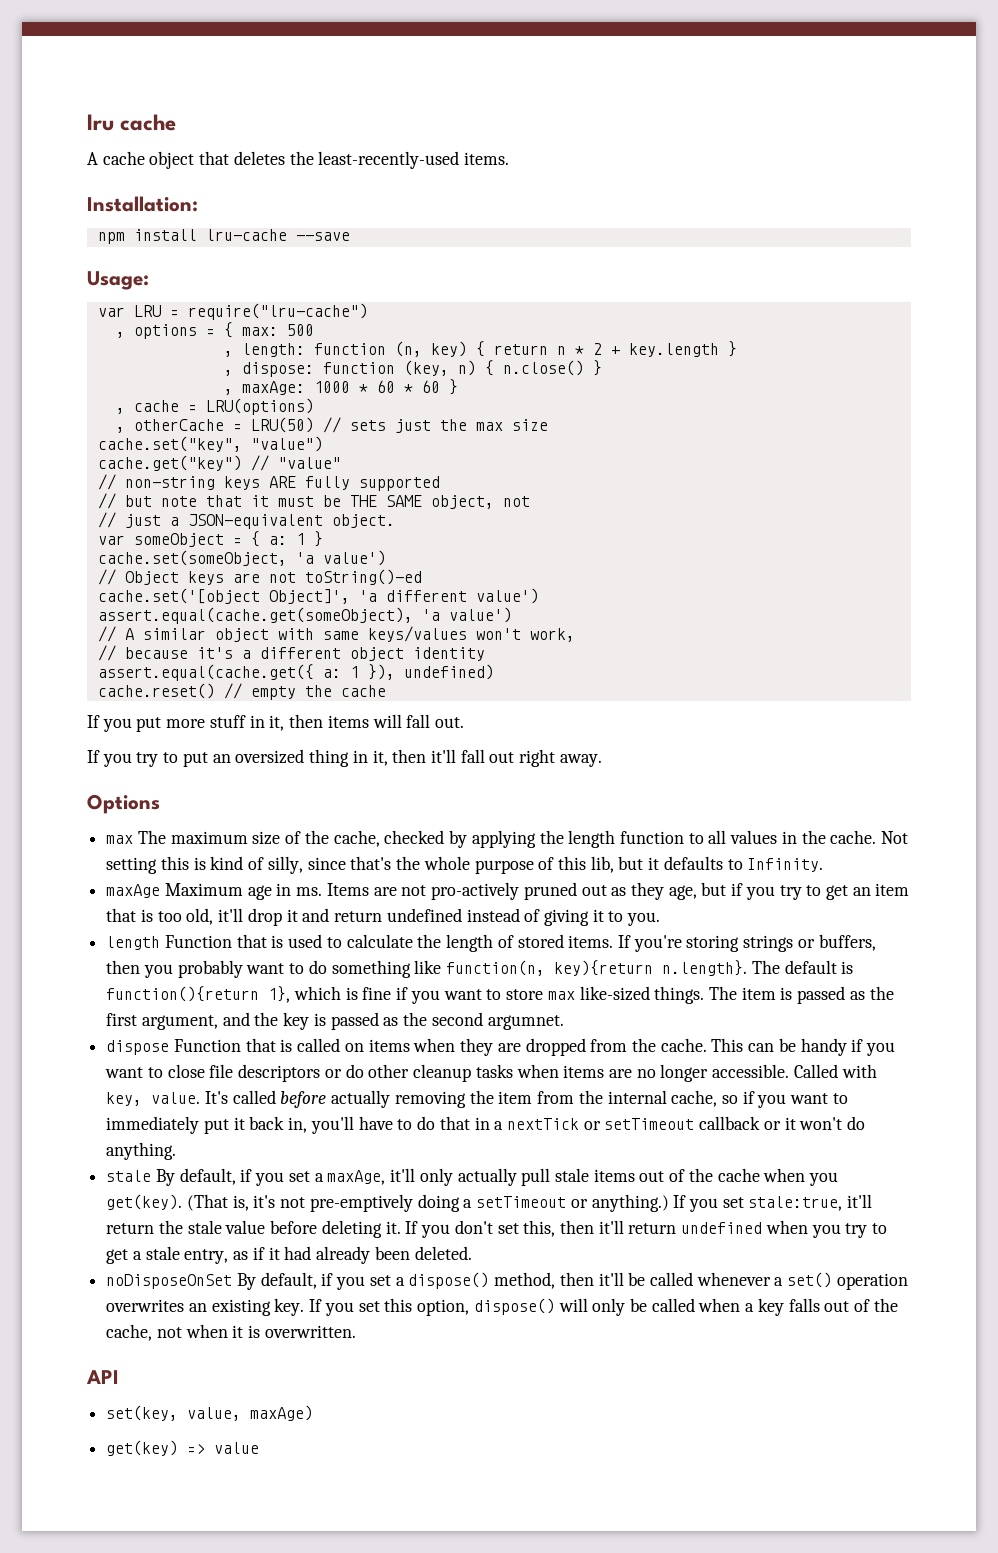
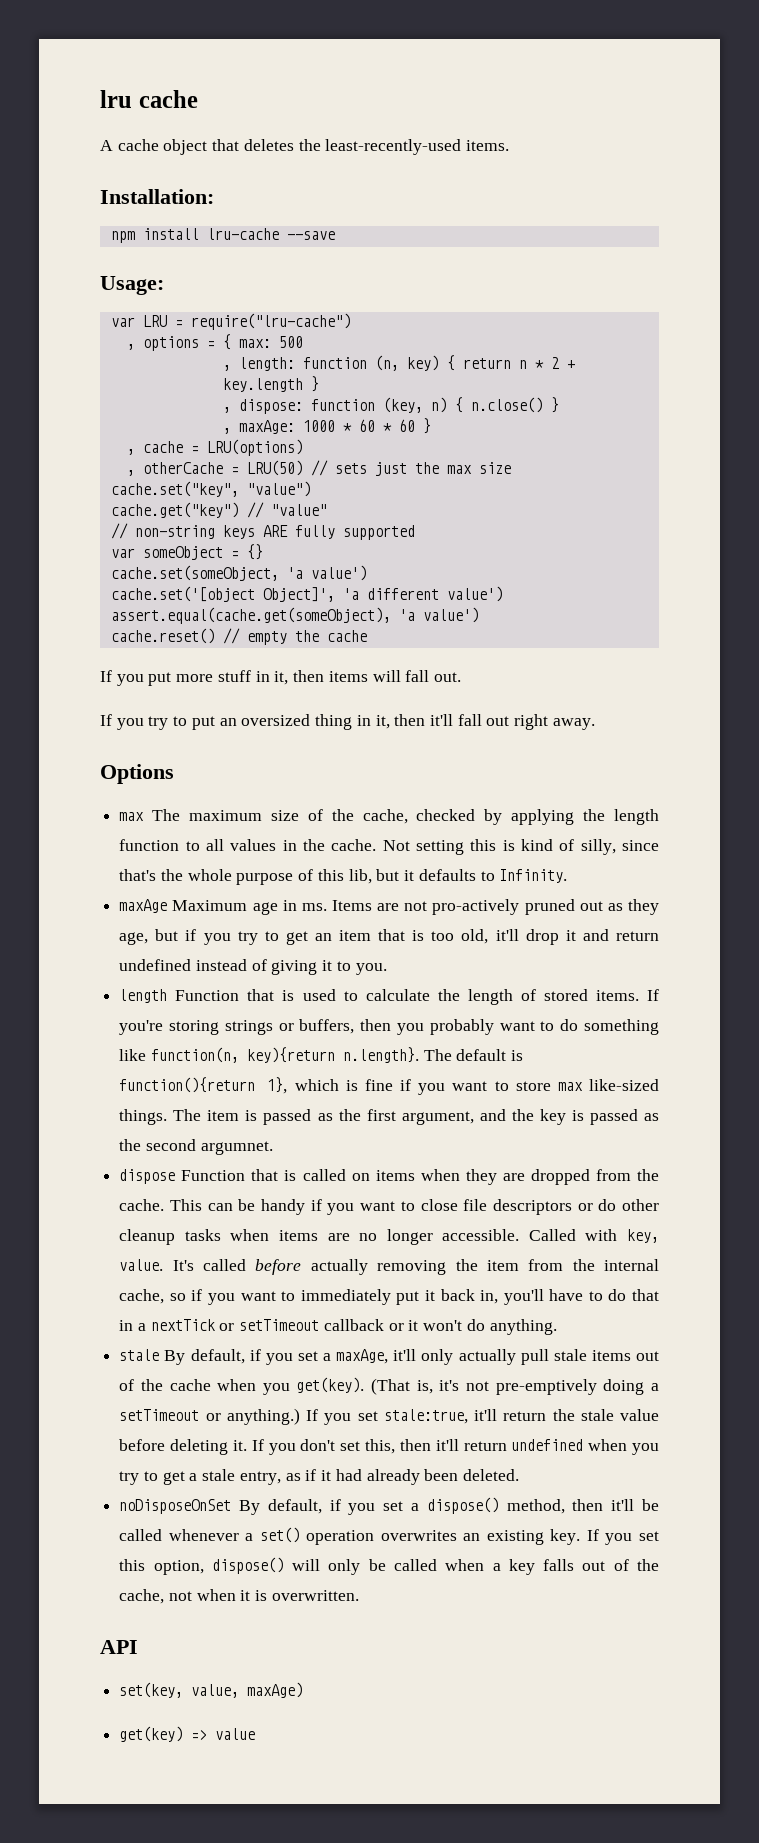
[97,493,530,509] [97,512,395,529] // // but note that it must be THE SAME object, not // // just a JSON-equivalent object. -> (415, 532) none
[250,531,323,547] { a: 1 } -> [246,544,263,560] {}
[97,569,422,585] // // Object keys are not toString()-ed -> (367, 573) none
[97,626,575,642] [97,645,485,661] [97,664,494,681] // // A similar object with same keys/values won't work, // // because it's a different object identity // assert.equal(cache.get({ a: 1 }), undefined) -> (479, 615) none

